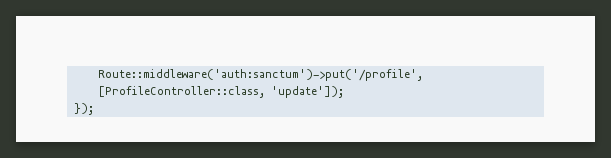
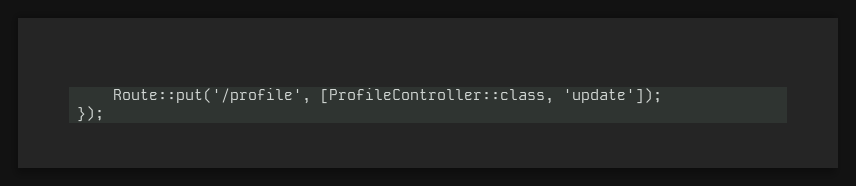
[97,69,423,81] Route::middleware('auth:sanctum')->put('/profile', -> [113,88,312,104] Route::put('/profile',

